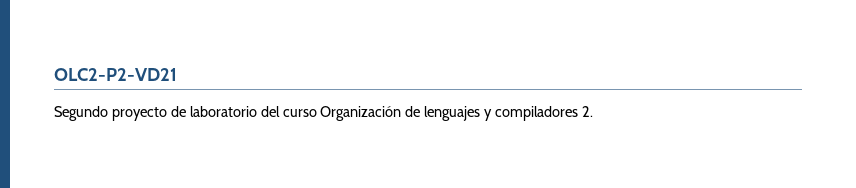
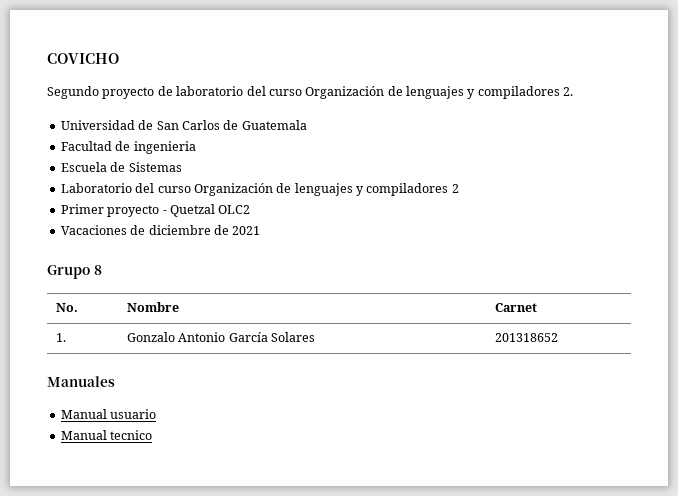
[54,68,177,81] OLC2-P2-VD21 -> [47,53,119,64] COVICHO
(594, 111) none -> [60,120,307,130] [60,141,196,154] [60,162,182,172] [60,183,459,196] [60,204,251,217] [60,225,261,235] [47,265,102,279] [55,303,78,312] [126,302,179,312] [494,303,537,312] [55,333,66,342] [126,332,315,342] [494,333,558,342] [47,376,115,387] [60,409,157,419] [60,430,153,440] // Universidad de San Carlos de Guatemala // Facultad de ingenieria // Escuela de Sistemas // Laboratorio del curso Organización de lenguajes y compiladores 2 // Primer proyecto - Quetzal OLC2 // Vacaciones de diciembre de 2021 // Grupo 8 // No. | Nombre | Carnet // 1. | Gonzalo Antonio García Solares | 201318652 // Manuales // Manual usuario // Manual tecnico

